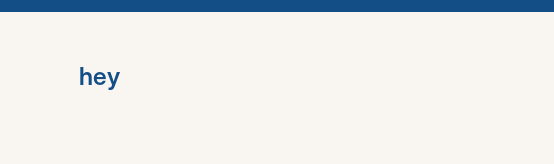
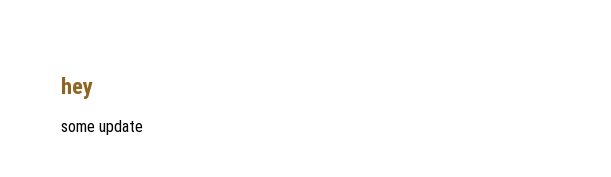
(121, 78) none -> [61,120,144,135] // some update

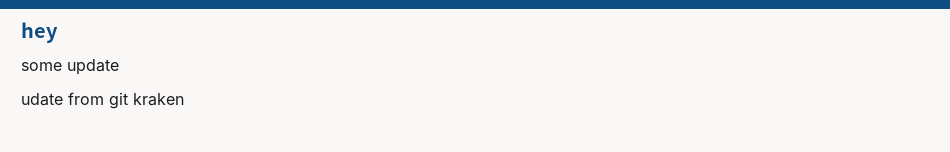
(144, 127) none -> [21,92,184,109] // udate from git kraken

